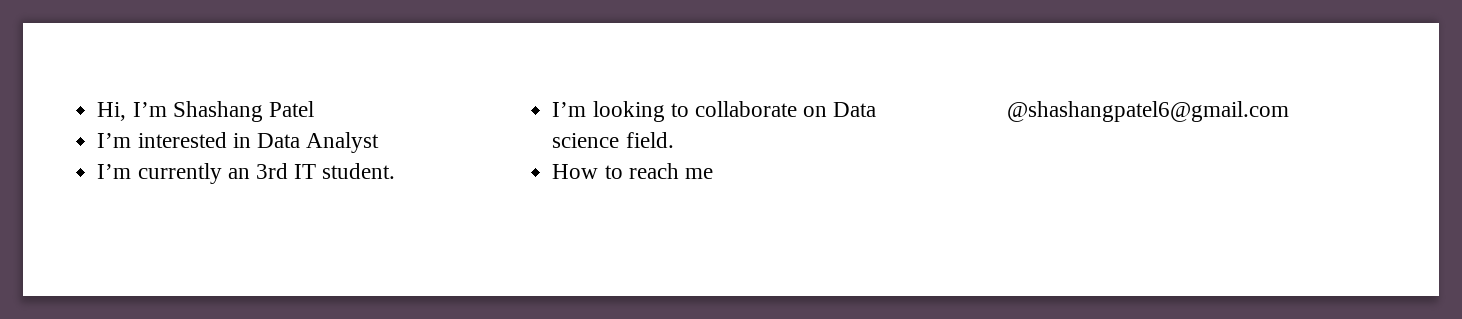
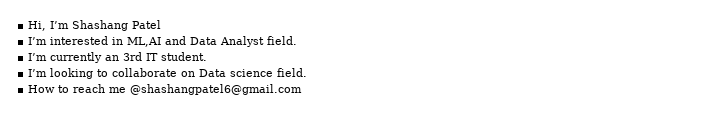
(251, 140) none -> [127,36,187,47] ML,AI and
(380, 142) none -> [267,36,298,45] field.

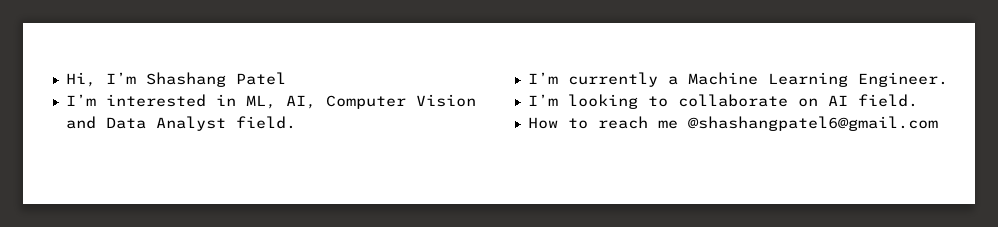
[127,37,162,47] ML,AI -> [245,94,476,109] ML, AI, Computer Vision
[105,52,208,61] an 3rd IT student. -> [667,72,948,87] a Machine Learning Engineer.
[199,69,274,77] Data science -> [827,95,848,106] AI

